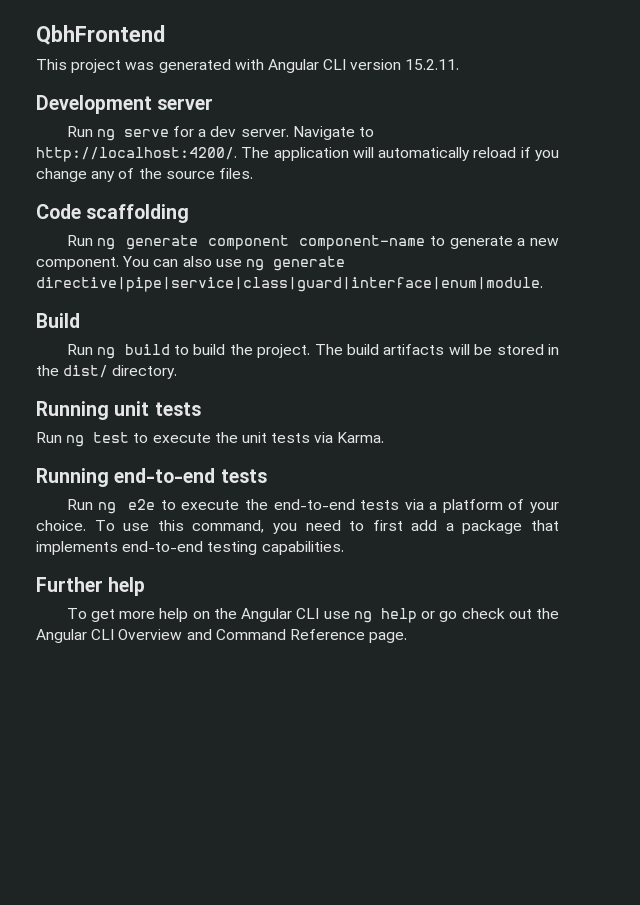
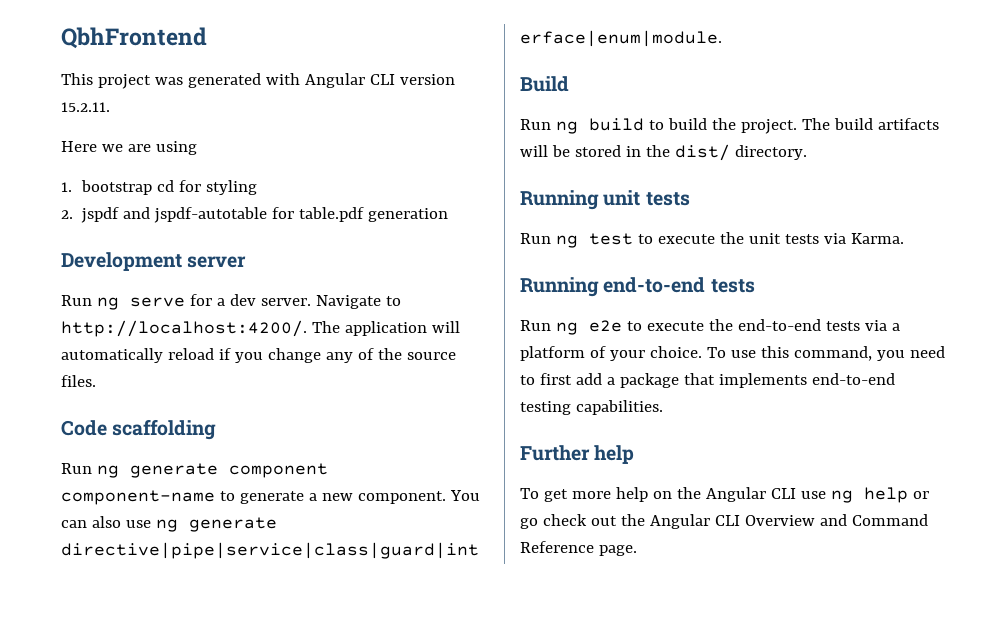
(460, 64) none -> [61,141,197,155] [61,180,258,195] [61,207,449,223] // Here we are using // 1. bootstrap cd for styling // 2. jspdf and jspdf-autotable for table.pdf generation

